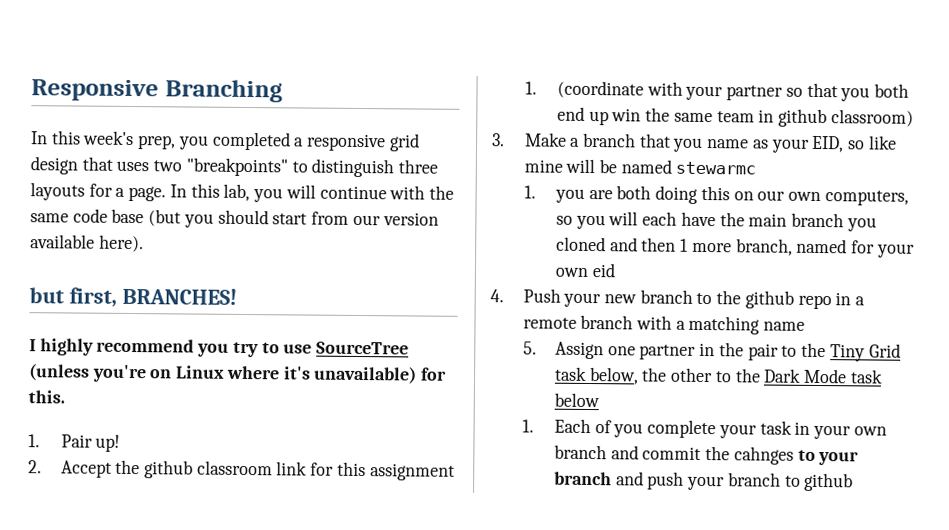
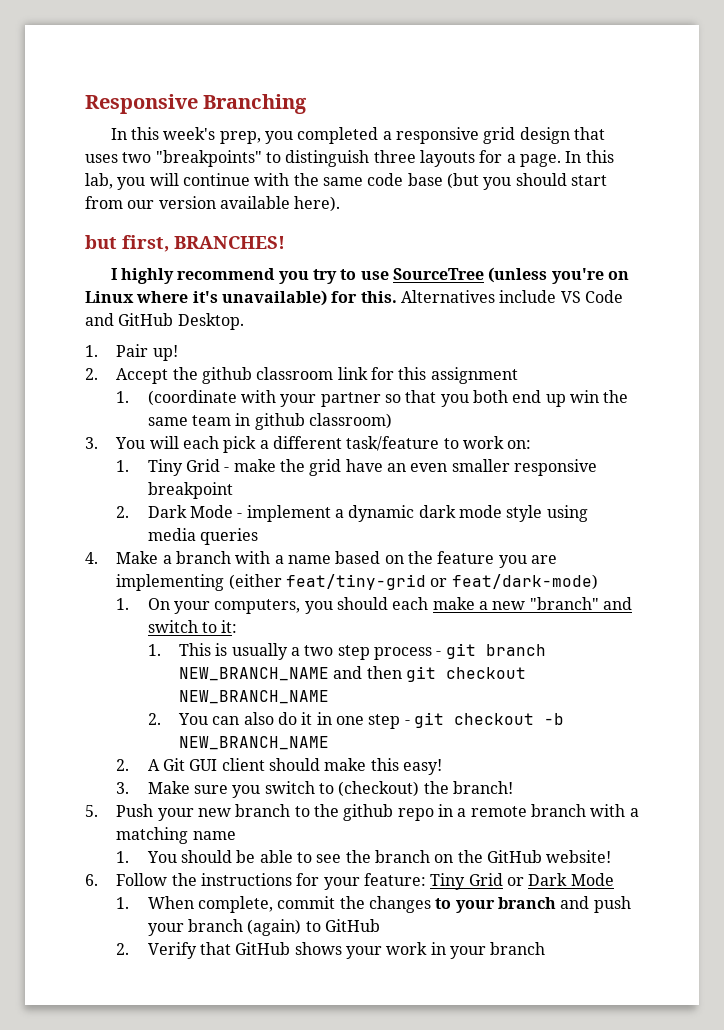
(65, 397) none -> [400,290,623,303] [85,313,244,330] Alternatives include VS Code and GitHub Desktop.
[524,132,897,153] [523,158,757,175] [523,185,909,206] [556,211,877,232] [556,236,915,258] [555,263,616,278] [490,289,504,303] Make a branch that you name as your EID, so like mine will be named stewarmc // 1. you are both doing this on our own computers, so you will each have the main branch you cloned and then 1 more branch, named for your own eid // 4. -> [115,436,532,453] [116,459,597,476] [147,482,233,499] [116,505,588,522] [147,528,259,545] [85,551,557,568] [116,574,598,591] [116,597,632,614] [147,620,238,633] [147,643,546,660] [179,666,526,682] [179,690,330,704] [147,712,564,729] [179,736,330,750] [116,758,442,775] [116,781,513,798] [85,805,98,817] You will each pick a different task/feature to work on: // 1. Tiny Grid - make the grid have an even smaller responsive breakpoint // 2. Dark Mode - implement a dynamic dark mode style using media queries // 4. Make a branch with a name based on the feature you are implementing (either feat/tiny-grid or feat/dark-mode) // 1. On your computers, you should each make a new "branch" and switch to it: // 1. This is usually a two step process - git branch NEW_BRANCH_NAME and then git checkout NEW_BRANCH_NAME // 2. You can also do it in one step - git checkout -b NEW_BRANCH_NAME // 2. A Git GUI client should make this easy! // 3. Make sure you switch to (checkout) the branch! // 5.
[522,341,901,362] [554,366,883,385] [554,392,601,408] [521,418,887,440] [554,444,639,460] 5. Assign one partner in the pair to the Tiny Grid task below, the other to the Dark Mode task below // 1. Each of you complete your task in your own branch and -> [116,850,612,863] [85,873,614,890] [116,896,274,913] 1. You should be able to see the branch on the GitHub website! // 6. Follow the instructions for your feature: Tiny Grid or Dark Mode // 1. When complete,
[733,446,794,465] cahnges -> [368,896,431,913] changes
[784,472,854,492] to github -> [247,919,380,936] [116,942,546,959] (again) to GitHub // 2. Verify that GitHub shows your work in your branch

